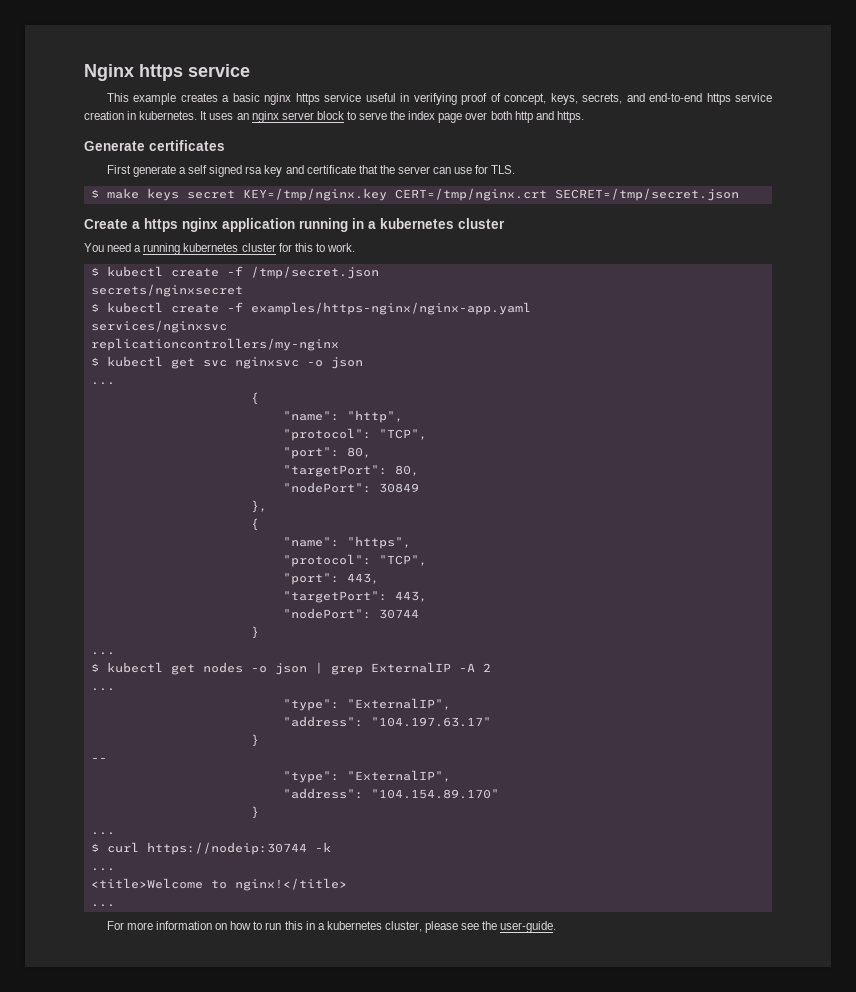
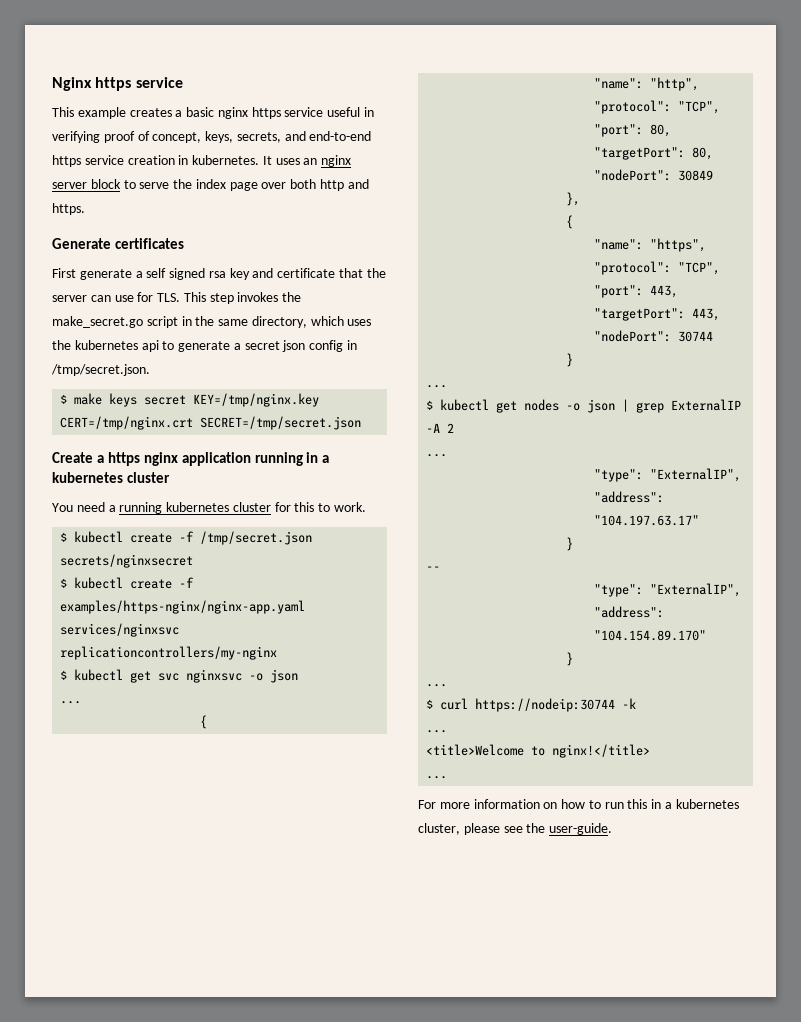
(516, 169) none -> [183,292,302,304] [52,316,372,328] [52,340,358,352] [51,364,150,376] This step invokes the make_secret.go script in the same directory, which uses the kubernetes api to generate a secret json config in /tmp/secret.json.

